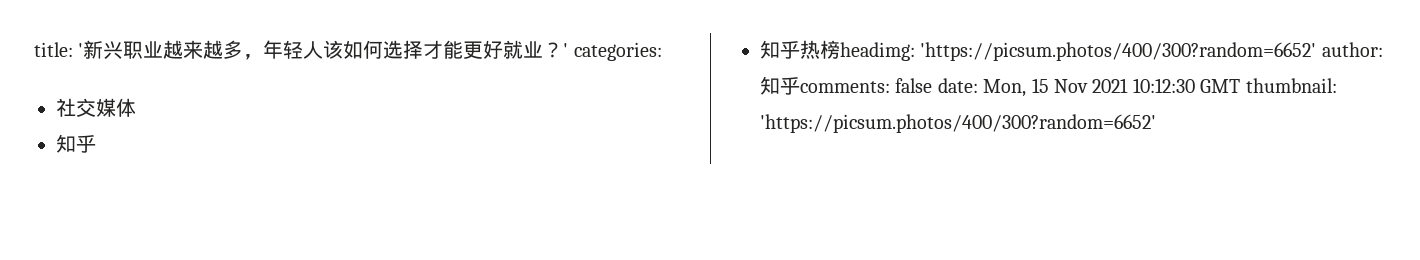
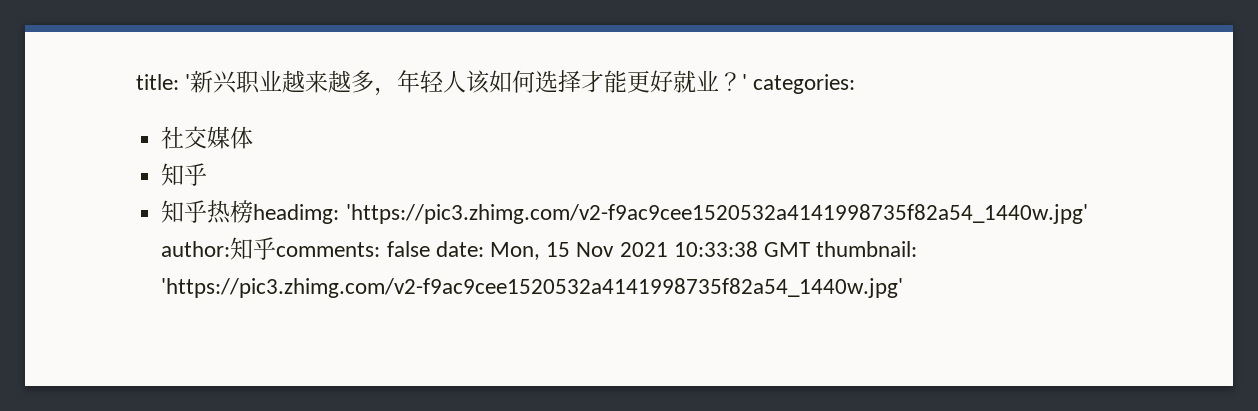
[920,42,1317,61] 'https://picsum.photos/400/300?random=6652' -> [345,204,1088,224] 'https://pic3.zhimg.com/v2-f9ac9cee1520532a4141998735f82a54_1440w.jpg'
[1132,78,1195,93] 10:12:30 -> [673,241,758,257] 10:33:38
[760,114,1156,133] 'https://picsum.photos/400/300?random=6652' -> [161,278,904,298] 'https://pic3.zhimg.com/v2-f9ac9cee1520532a4141998735f82a54_1440w.jpg'

